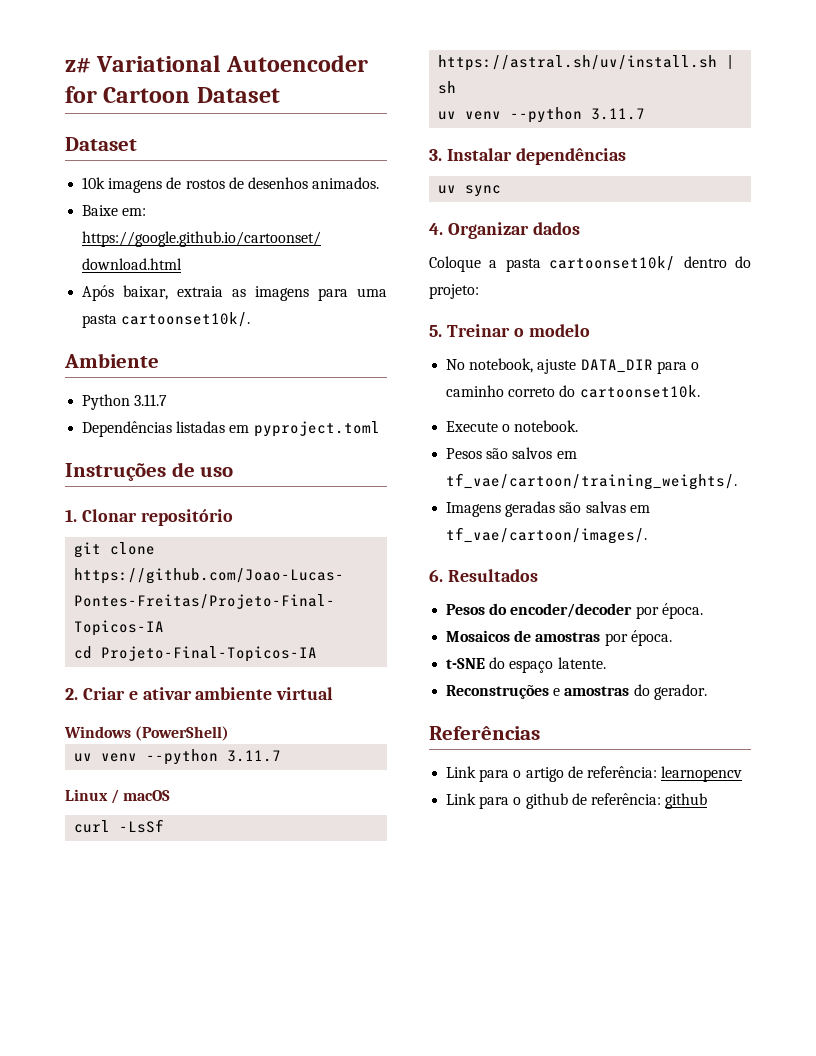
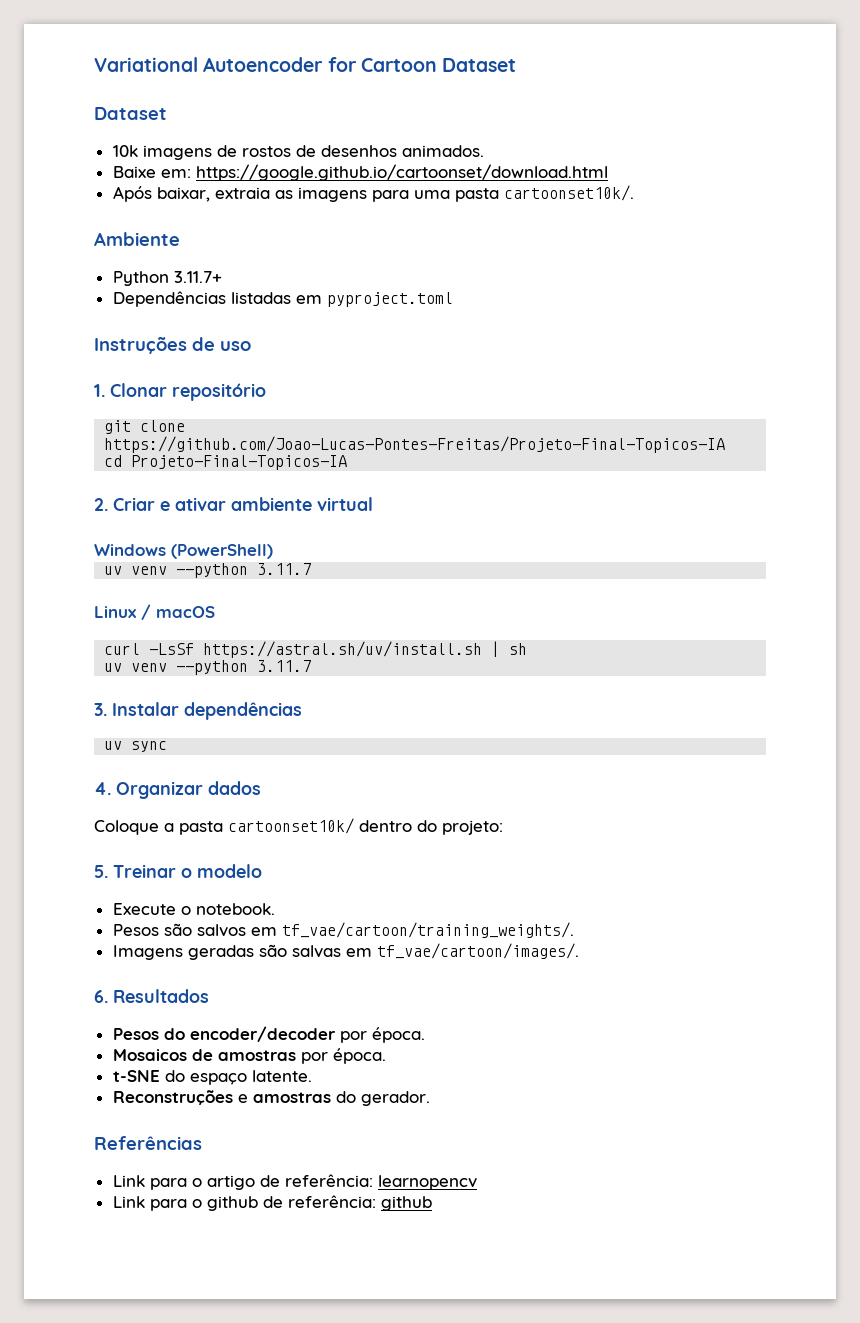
[65,57,91,73] z# -> (94, 64) none
[134,394,168,406] 3.11.7 -> [173,271,222,283] 3.11.7+
[446,358,699,374] [446,385,700,398] // No notebook, ajuste DATA_DIR para o caminho correto do cartoonset10k. -> (262, 871) none

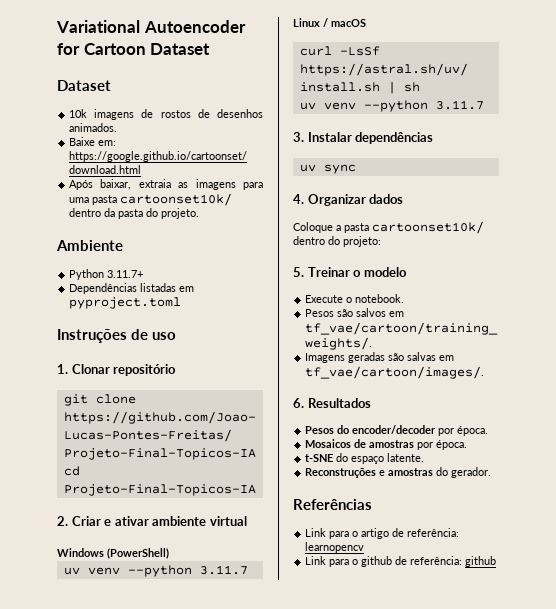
[503,185,634,201] cartoonset10k/. -> [120,193,233,206] [69,208,200,219] cartoonset10k/ dentro da pasta do projeto.

